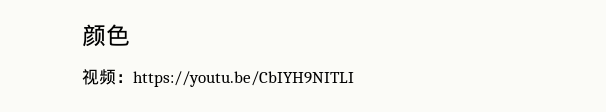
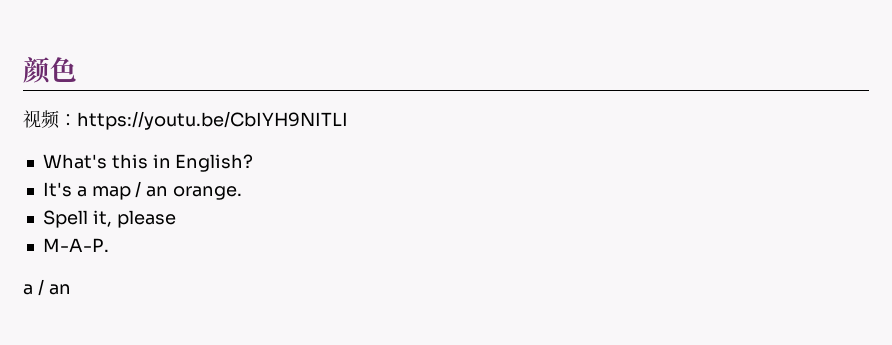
(354, 79) none -> [42,154,254,172] [42,181,243,200] [42,210,176,228] [42,238,109,252] [23,279,71,296] // What's this in English? // It's a map / an orange. // Spell it, please // M-A-P. // a / an

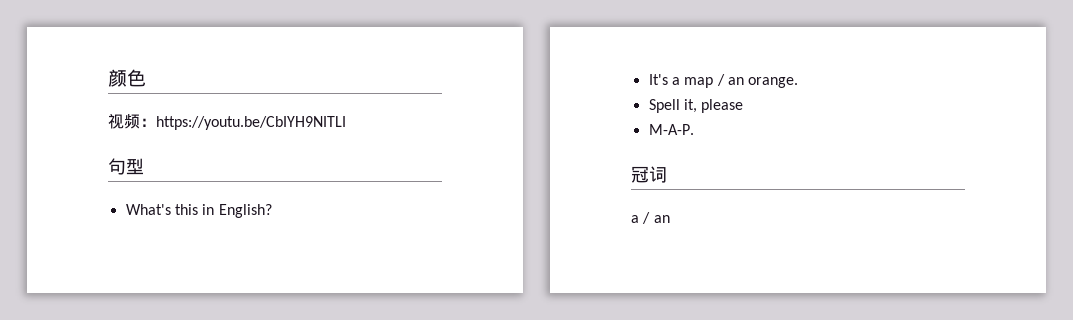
(348, 120) none -> [108,158,144,175] // 句型
(109, 245) none -> [631,166,667,183] // 冠词

